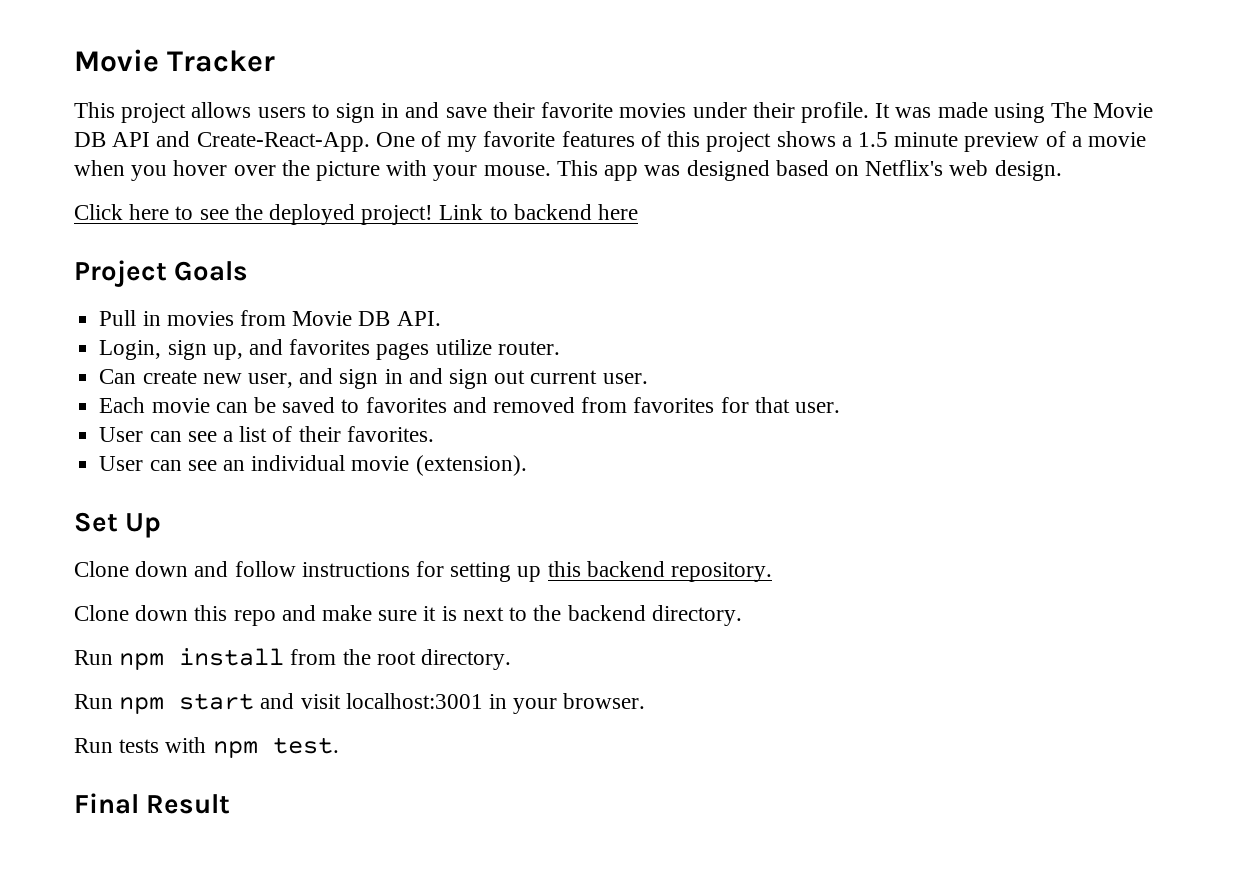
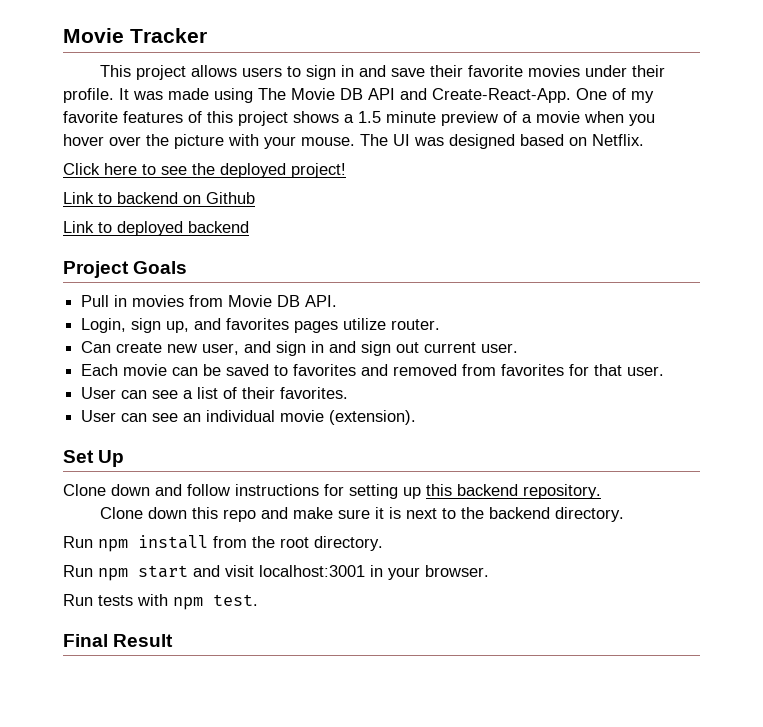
[556,160,639,181] This app -> [360,134,410,146] The UI
[865,160,1062,181] Netflix's web design. -> [592,134,644,146] Netflix.
(434, 215) none -> (346, 170) //
[598,204,639,220] here -> [183,192,255,204] [63,221,249,236] on Github // Link to deployed backend

